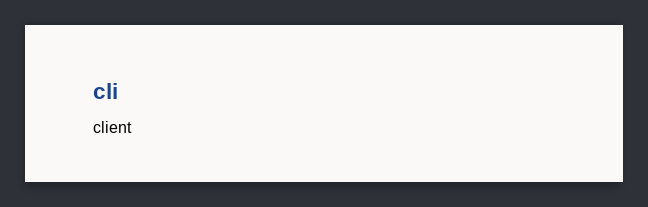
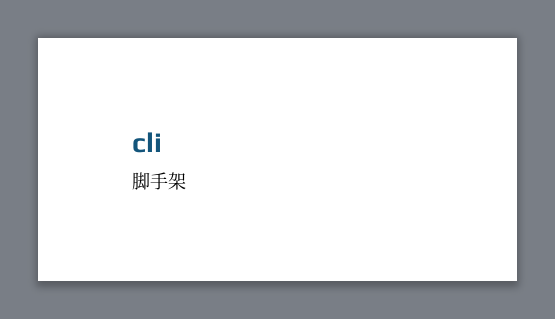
[93,121,132,133] client -> [132,172,186,190] 脚手架

